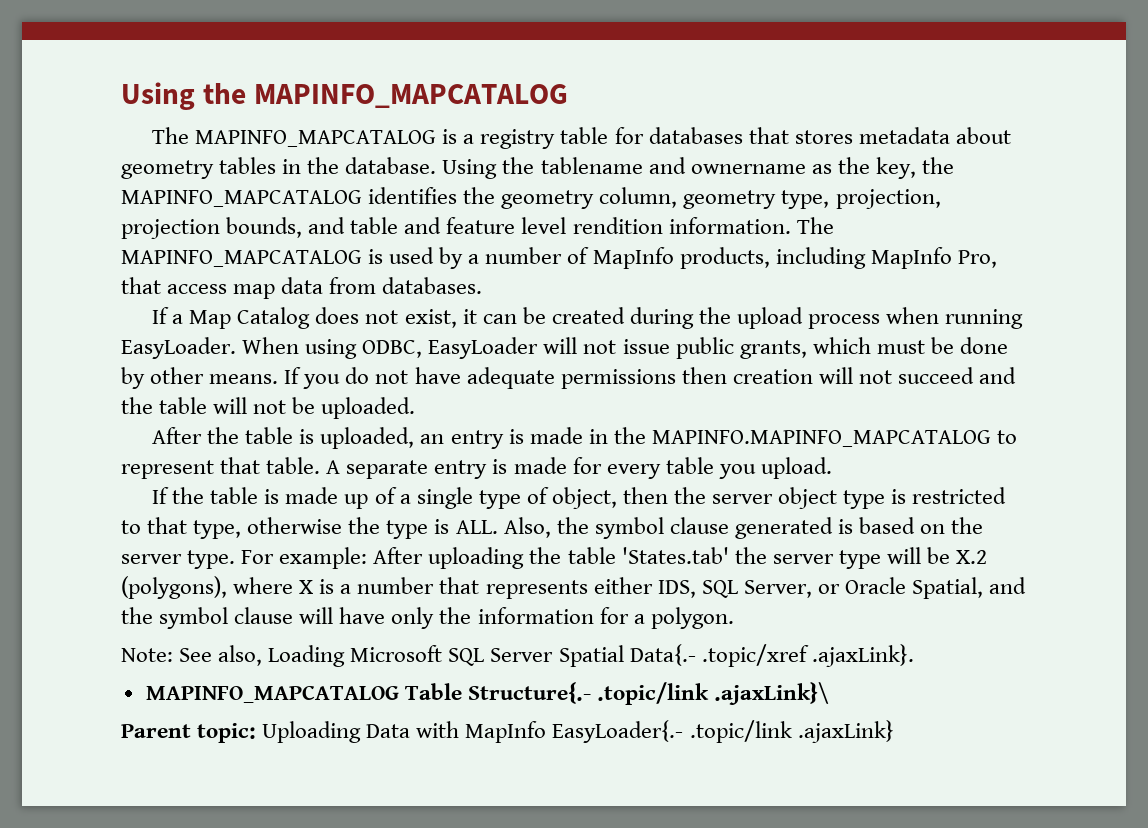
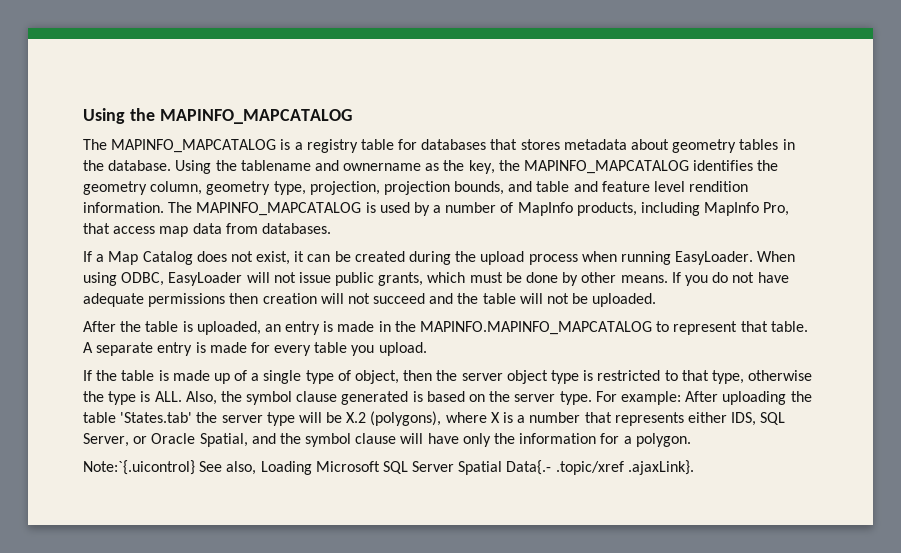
[121,648,173,662] Note: -> [83,460,195,475] Note:`{.uicontrol}
[145,682,830,705] [121,720,894,743] // MAPINFO_MAPCATALOG Table Structure{.- .topic/link .ajaxLink}\ // Parent topic: Uploading Data with MapInfo EasyLoader{.- .topic/link .ajaxLink} -> (694, 467) none

